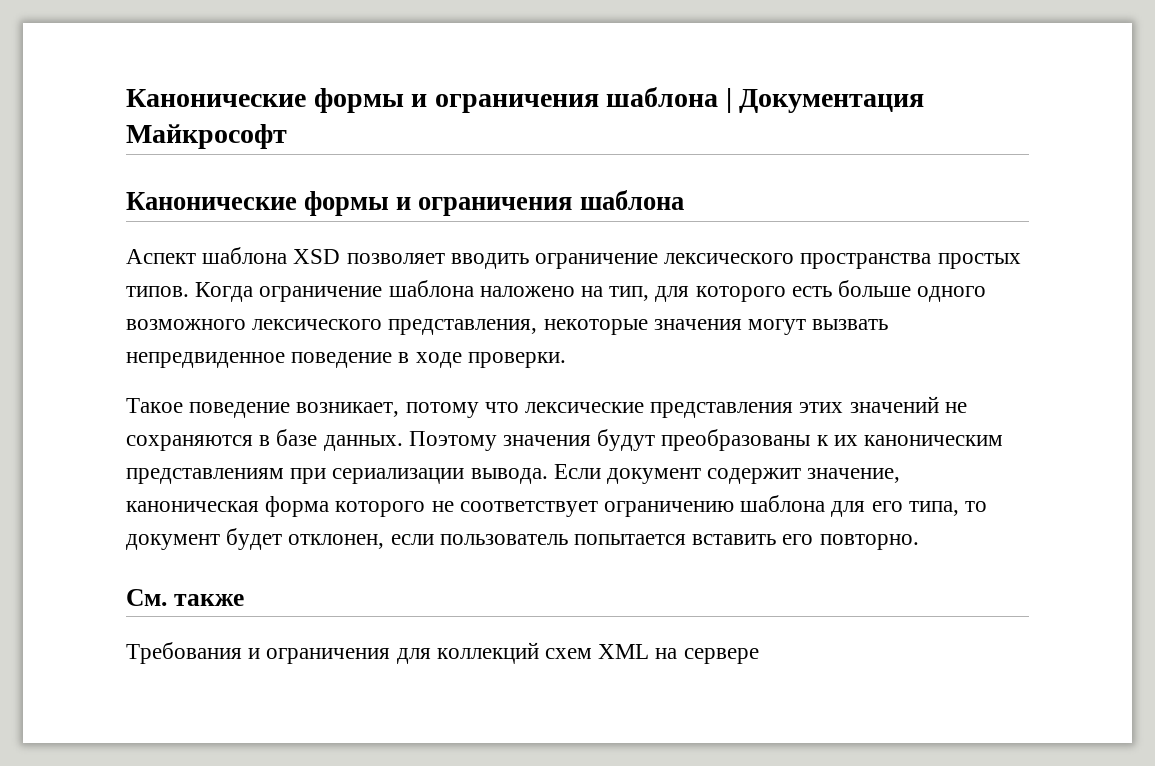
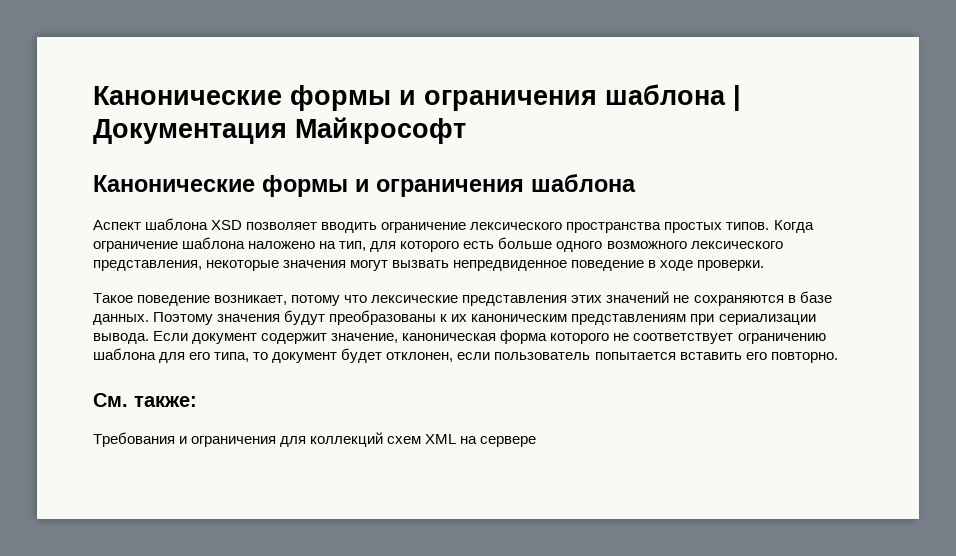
[173,594,244,606] также -> [134,396,197,407] также:

